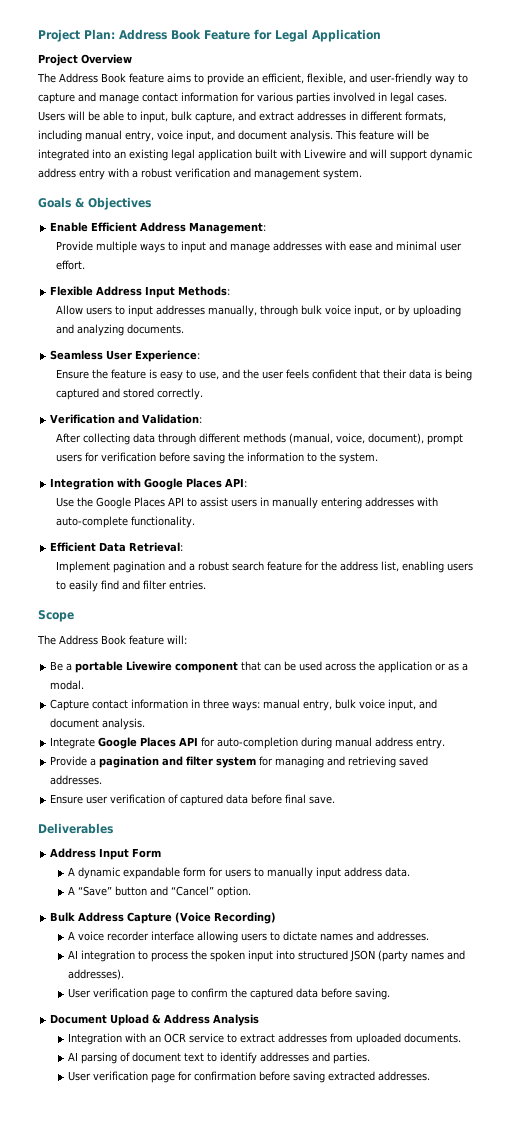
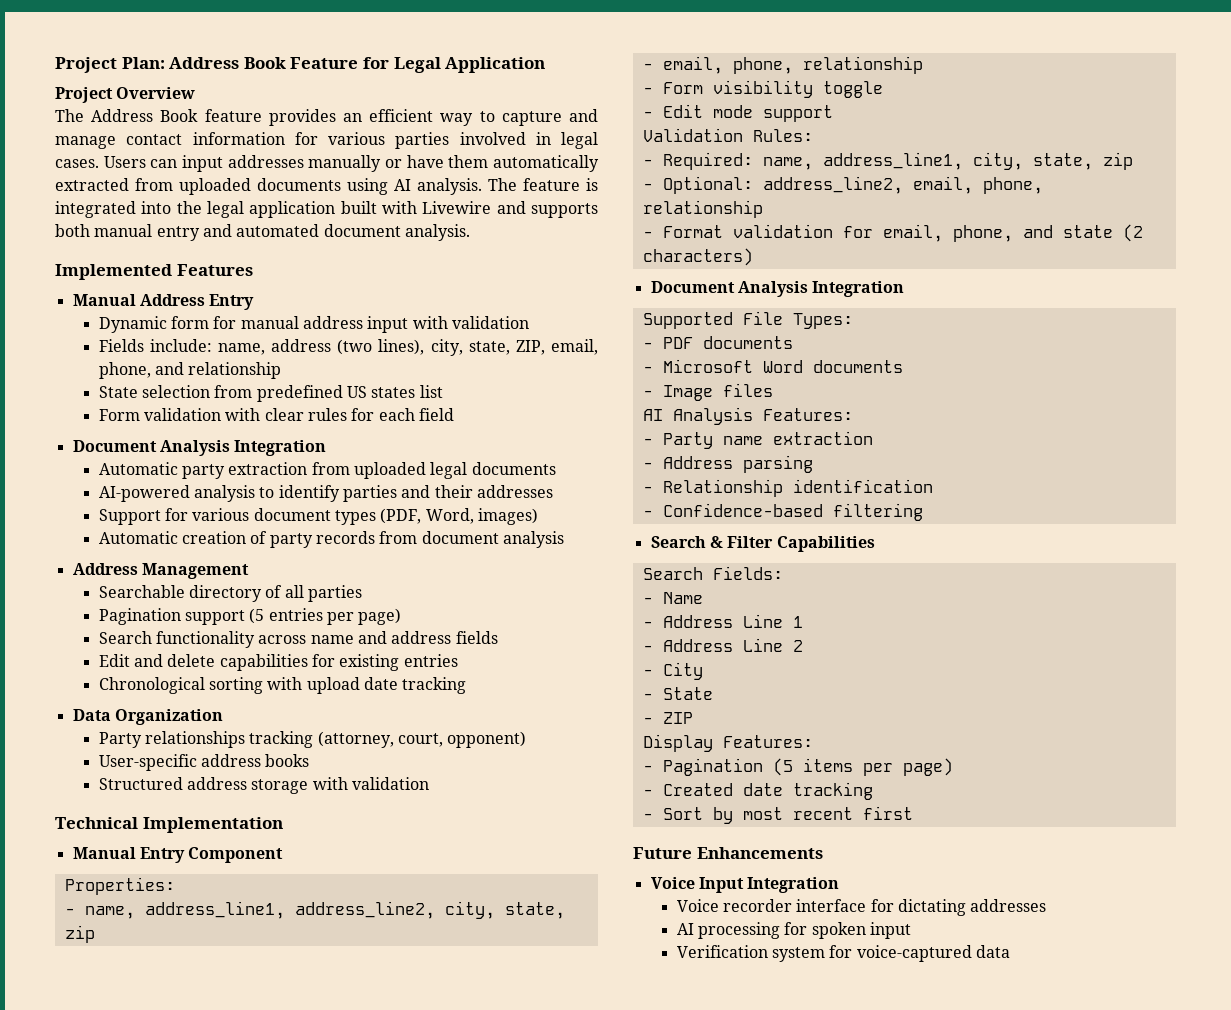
[167,73,432,85] aims to provide an efficient, flexible, and user-friendly -> [268,109,434,126] provides an efficient
[68,111,446,123] [38,130,429,142] [38,149,168,161] will be able to input, bulk capture, and extract addresses in different formats, including manual entry, voice input, and document analysis. This feature will be integrated into an existing -> [150,155,599,172] [55,178,598,195] [55,201,202,218] can input addresses manually or have them automatically extracted from uploaded documents using AI analysis. The feature is integrated into the
[370,149,472,161] [38,168,362,180] [38,197,151,210] [50,222,267,234] [55,241,462,253] [55,260,85,270] [50,286,231,298] [55,305,461,317] [55,324,184,336] [50,350,201,362] [55,369,472,381] [55,388,203,400] [50,414,203,424] [55,433,463,445] [55,452,378,464] [50,478,248,490] [55,497,438,509] [55,516,195,528] [50,542,184,552] [55,561,473,573] [55,580,206,592] [38,610,74,622] [37,635,187,645] [50,661,469,673] [50,680,85,690] [50,699,438,711] [50,718,146,730] [50,737,446,749] [50,756,429,768] [50,775,103,785] [50,794,336,806] [38,823,113,834] [50,848,162,860] [67,867,410,879] [67,886,251,898] [50,912,277,924] [67,931,429,943] [67,950,465,962] [67,969,124,980] [67,988,390,1000] [50,1014,260,1026] [67,1033,461,1045] [67,1052,370,1064] [67,1071,430,1083] will support dynamic address entry with a robust verification and management system. // Goals & Objectives // Enable Efficient Address Management: // Provide multiple ways to input and manage addresses with ease and minimal user effort. // Flexible Address Input Methods: // Allow users to input addresses manually, through bulk voice input, or by uploading and analyzing documents. // Seamless User Experience: // Ensure the feature is easy to use, and the user feels confident that their data is being captured and stored correctly. // Verification and Validation: // After collecting data through different methods (manual, voice, document), prompt users for verification before saving the information to the system. // Integration with Google Places API: // Use the Google Places API to assist users in manually entering addresses with auto-complete functionality. // Efficient Data Retrieval: // Implement pagination and a robust search feature for the address list, enabling users to easily find and filter entries. // Scope // The Address Book feature will: // Be a portable Livewire component that can be used across the application or as a modal. // Capture contact information in three ways: manual entry, bulk voice input, and document analysis. // Integrate Google Places API for auto-completion during manual address entry. // Provide a pagination and filter system for managing and retrieving saved addresses. // Ensure user verification of captured data before final save. // Deliverables // Address Input Form // A dynamic expandable form for users to manually input address data. // A “Save” button and “Cancel” option. // Bulk Address Capture (Voice Recording) // A voice recorder interface allowing users to dictate names and addresses. // AI integration to process the spoken input into structured JSON (party names and addresses). // User verification page to confirm the captured data before saving. // Document Upload & Address Analysis // Integration with an OCR service to extract addresses from uploaded documents. // AI parsing of document text to identify addresses and parties. // User verification page for confirmation before saving extracted addresses. -> [531,203,598,218] [55,224,470,241] [55,264,253,280] [72,294,255,310] [98,316,529,333] [98,339,599,356] [98,362,282,379] [98,385,443,402] [98,408,454,421] [72,440,327,456] [98,462,556,479] [98,485,553,502] [98,508,538,525] [98,531,564,548] [72,563,249,579] [98,585,363,602] [98,608,402,625] [98,631,498,648] [98,654,458,671] [98,677,467,694] [72,709,223,725] [98,731,527,748] [98,754,310,771] [98,777,430,794] [55,817,283,833] [72,847,284,863] [64,877,175,895] [64,901,565,919] [64,925,95,943] [642,56,923,74] [642,80,883,98] [642,104,833,122] [642,128,813,142] [642,152,1133,170] [642,176,1043,194] [642,200,763,218] [642,224,1143,242] [642,248,753,266] [650,281,905,297] [642,311,853,329] [642,336,793,349] [642,359,903,373] [642,383,773,401] [642,407,853,425] [642,431,873,449] [642,455,813,473] [642,479,933,497] [642,503,923,521] [650,536,875,552] [642,566,783,580] [642,592,703,604] [642,614,803,628] [642,638,803,652] [642,662,703,680] [642,687,713,700] [642,712,693,724] [642,734,813,752] [642,758,953,776] [642,782,873,800] [642,806,913,824] [633,847,823,859] [650,877,840,893] [676,899,1047,916] [676,922,912,939] [676,945,1011,962] supports both manual entry and automated document analysis. // Implemented Features // Manual Address Entry // Dynamic form for manual address input with validation // Fields include: name, address (two lines), city, state, ZIP, email, phone, and relationship // State selection from predefined US states list // Form validation with clear rules for each field // Document Analysis Integration // Automatic party extraction from uploaded legal documents // AI-powered analysis to identify parties and their addresses // Support for various document types (PDF, Word, images) // Automatic creation of party records from document analysis // Address Management // Searchable directory of all parties // Pagination support (5 entries per page) // Search functionality across name and address fields // Edit and delete capabilities for existing entries // Chronological sorting with upload date tracking // Data Organization // Party relationships tracking (attorney, court, opponent) // User-specific address books // Structured address storage with validation // Technical Implementation // Manual Entry Component // Properties: // - name, address_line1, address_line2, city, state, zip // - email, phone, relationship // - Form visibility toggle // - Edit mode support // Validation Rules: // - Required: name, address_line1, city, state, zip // - Optional: address_line2, email, phone, relationship // - Format validation for email, phone, and state (2 characters) // Document Analysis Integration // Supported File Types: // - PDF documents // - Microsoft Word documents // - Image files // AI Analysis Features: // - Party name extraction // - Address parsing // - Relationship identification // - Confidence-based filtering // Search & Filter Capabilities // Search Fields: // - Name // - Address Line 1 // - Address Line 2 // - City // - State // - ZIP // Display Features: // - Pagination (5 items per page) // - Created date tracking // - Sort by most recent first // Future Enhancements // Voice Input Integration // Voice recorder interface for dictating addresses // AI processing for spoken input // Verification system for voice-captured data

